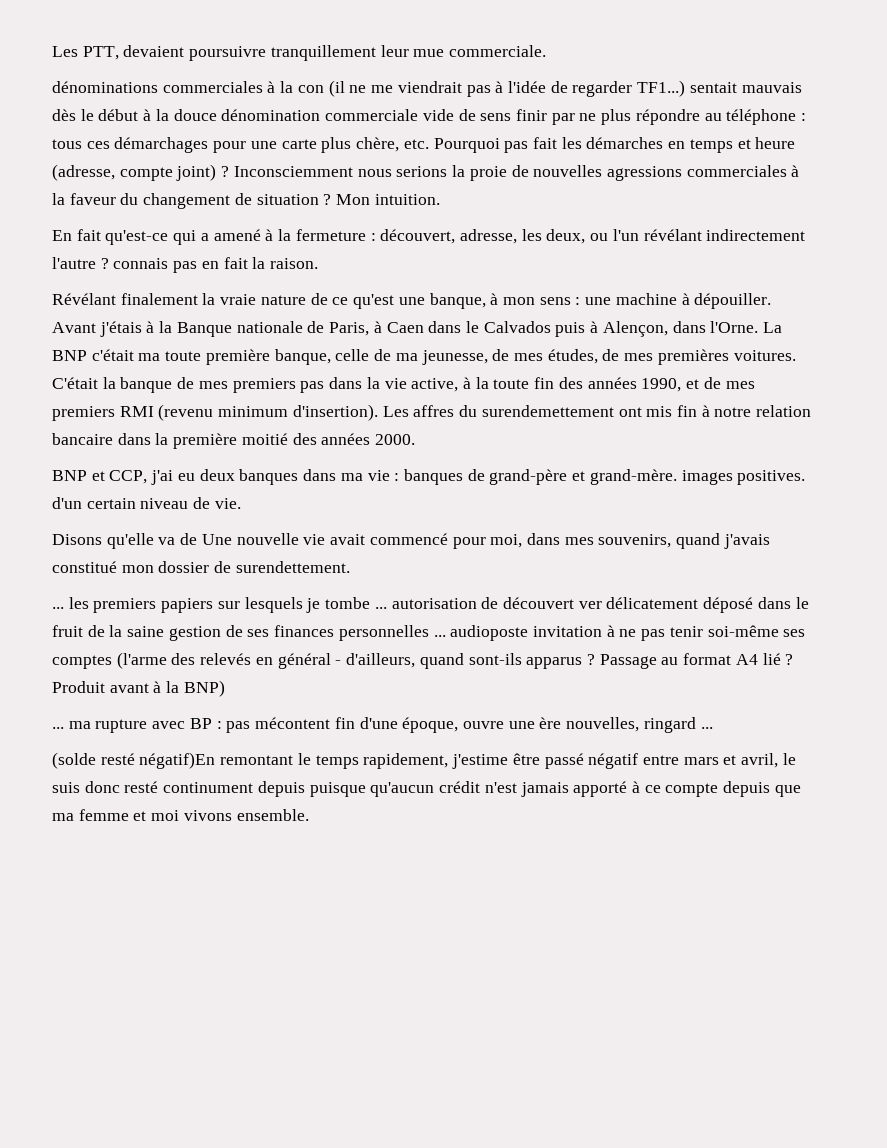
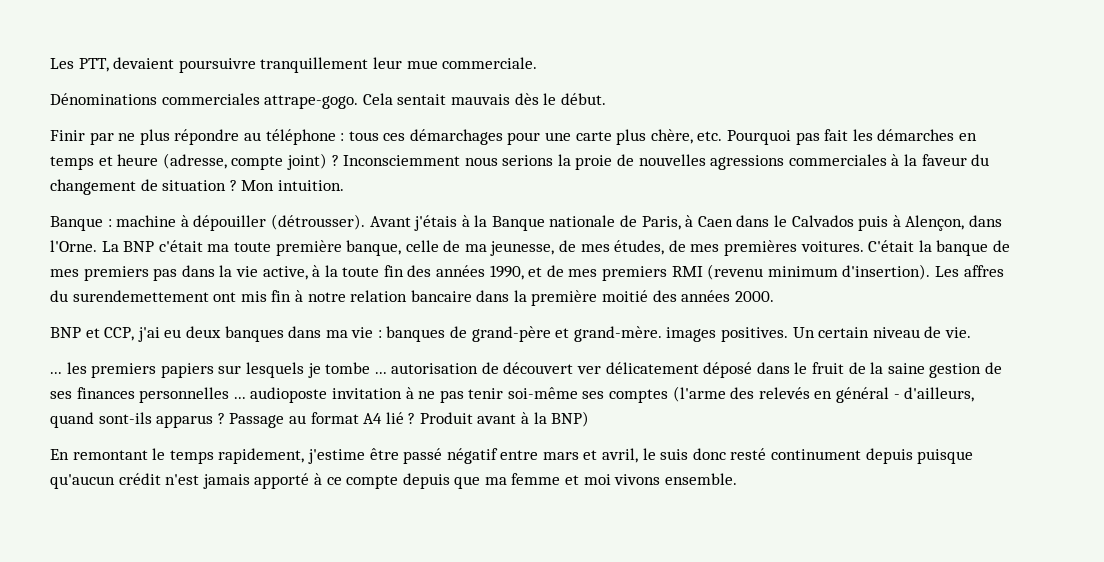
[52,80,802,97] [52,109,547,121] dénominations commerciales à la con (il ne me viendrait pas à l'idée de regarder TF1...) sentait mauvais dès le début à la douce dénomination commerciale vide de sens finir -> [50,93,606,109] [50,130,85,141] Dénominations commerciales attrape-gogo. Cela sentait mauvais dès le début. // Finir
[52,229,806,245] [52,257,319,273] [52,293,772,309] En fait qu'est-ce qui a amené à la fermeture : découvert, adresse, les deux, ou l'un révélant indirectement l'autre ? connais pas en fait la raison. // Révélant finalement la vraie nature de ce qu'est une banque, à mon sens : une machine à dépouiller. -> [50,214,365,231] Banque : machine à dépouiller (détrousser).
[52,497,82,509] d'un -> [792,327,815,338] Un
[52,533,770,549] [52,561,350,573] // Disons qu'elle va de Une nouvelle vie avait commencé pour moi, dans mes souvenirs, quand j'avais constitué mon dossier de surendettement. -> (971, 332) none
[52,717,713,733] [52,752,216,769] ... ma rupture avec BP : pas mécontent fin d'une époque, ouvre une ère nouvelles, ringard ... // (solde resté négatif)En -> [50,449,69,460] En

